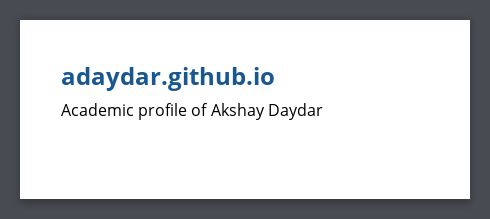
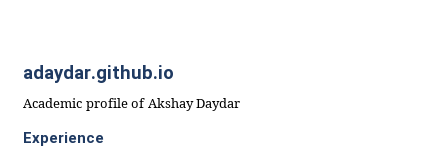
(323, 111) none -> [23,132,104,146] // Experience

